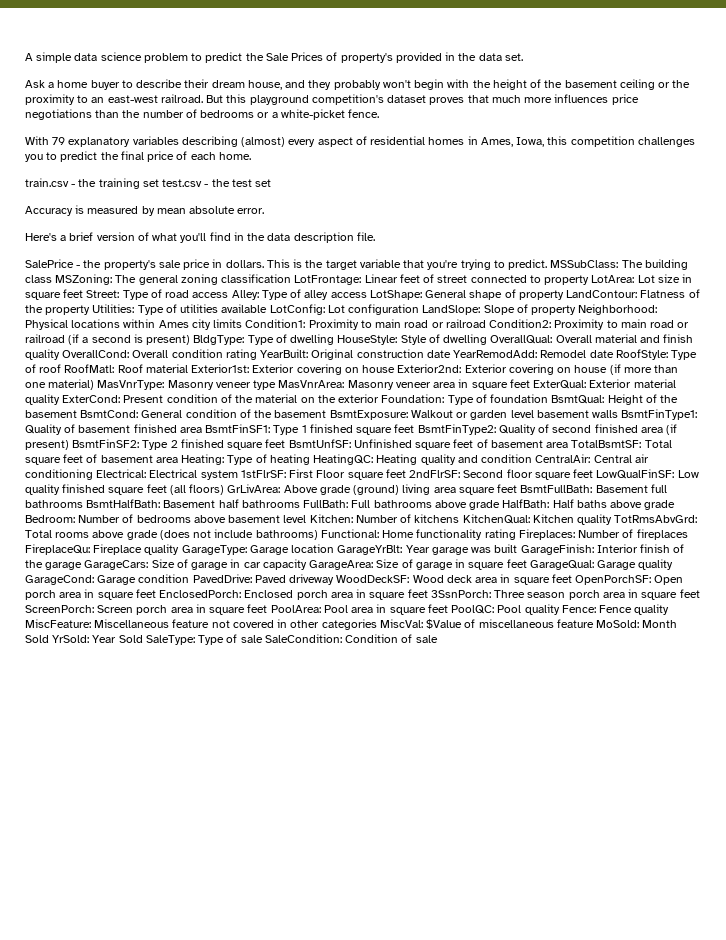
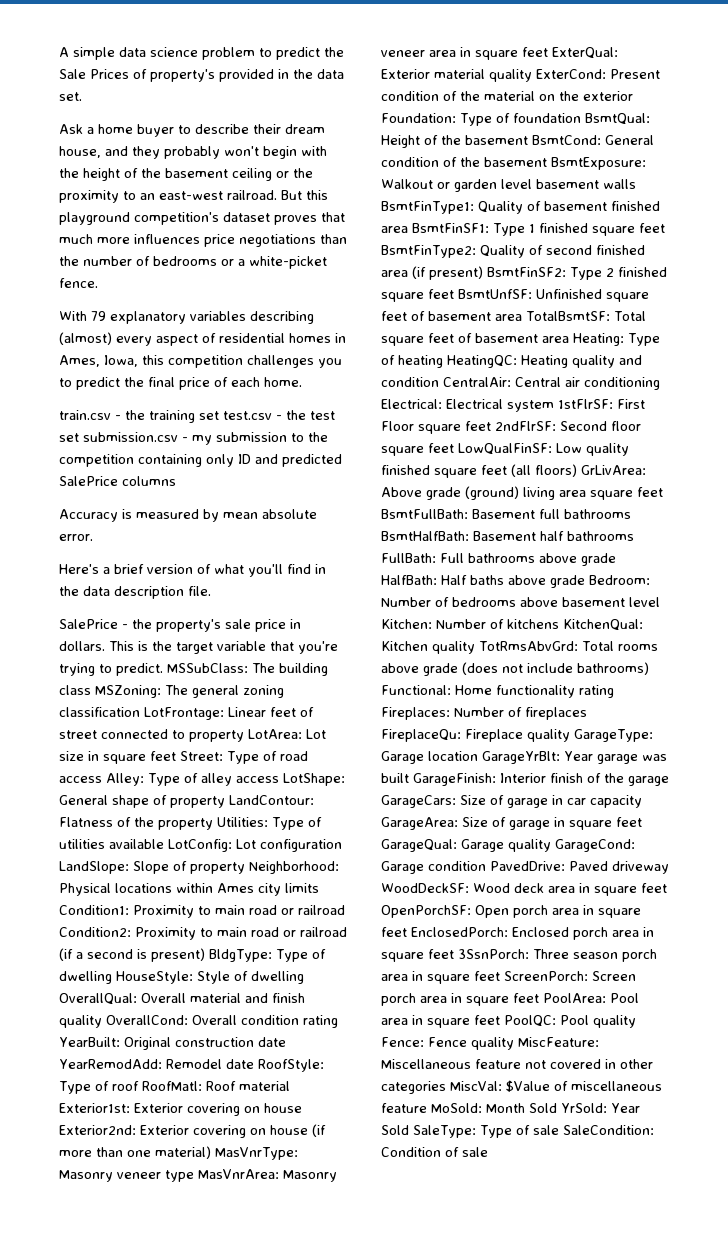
(272, 183) none -> [83,432,328,445] [59,454,342,467] [59,476,176,486] submission.csv - my submission to the competition containing only ID and predicted SalePrice columns

